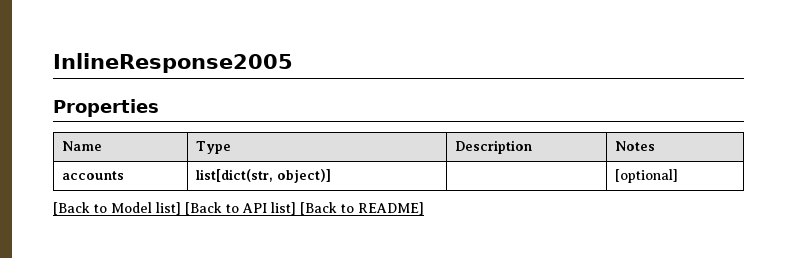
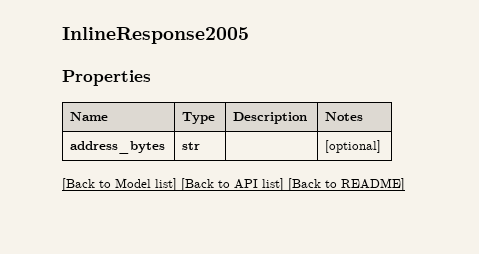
[61,171,124,180] [195,169,331,183] accounts | list[dict(str, object)] -> [70,141,166,154] [182,142,201,150] address_bytes | str

